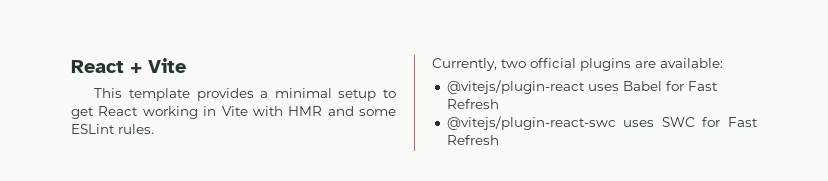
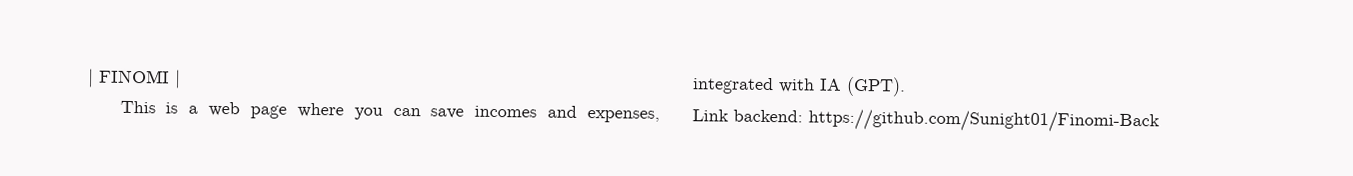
[71,58,186,73] [94,88,396,101] [71,106,396,119] [71,124,154,134] [432,58,723,71] [446,80,718,94] [446,99,499,109] [446,116,758,130] [446,135,499,145] React + Vite // This template provides a minimal setup to get React working in Vite with HMR and some ESLint rules. // Currently, two official plugins are available: // @vitejs/plugin-react uses Babel for Fast Refresh // @vitejs/plugin-react-swc uses SWC for Fast Refresh -> [87,68,181,89] [119,100,660,123] [692,76,906,97] [692,108,1160,134] | FINOMI | // This is a web page where you can save incomes and expenses, integrated with IA (GPT). // Link backend: https://github.com/Sunight01/Finomi-Back

